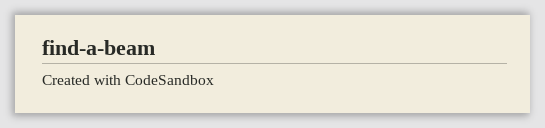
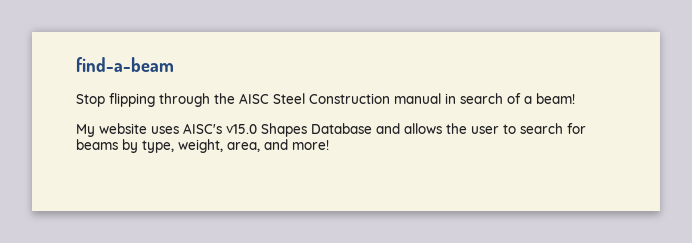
[42,75,215,85] Created with CodeSandbox -> [76,93,575,107] [76,123,586,137] [76,139,329,153] Stop flipping through the AISC Steel Construction manual in search of a beam! // My website uses AISC's v15.0 Shapes Database and allows the user to search for beams by type, weight, area, and more!

